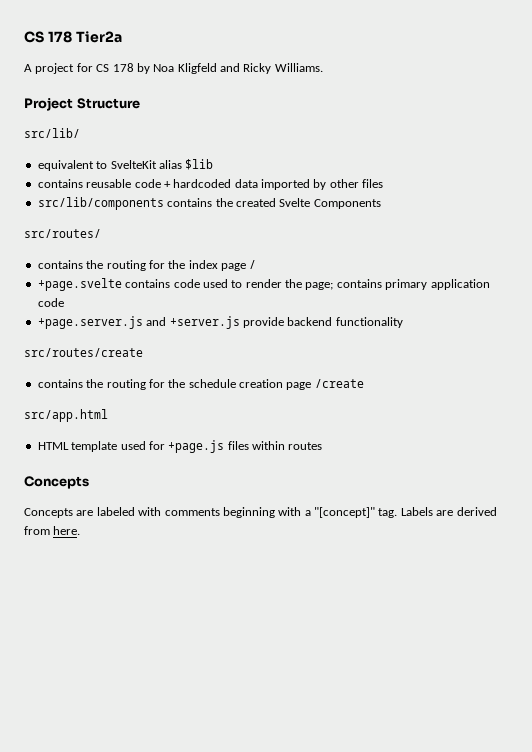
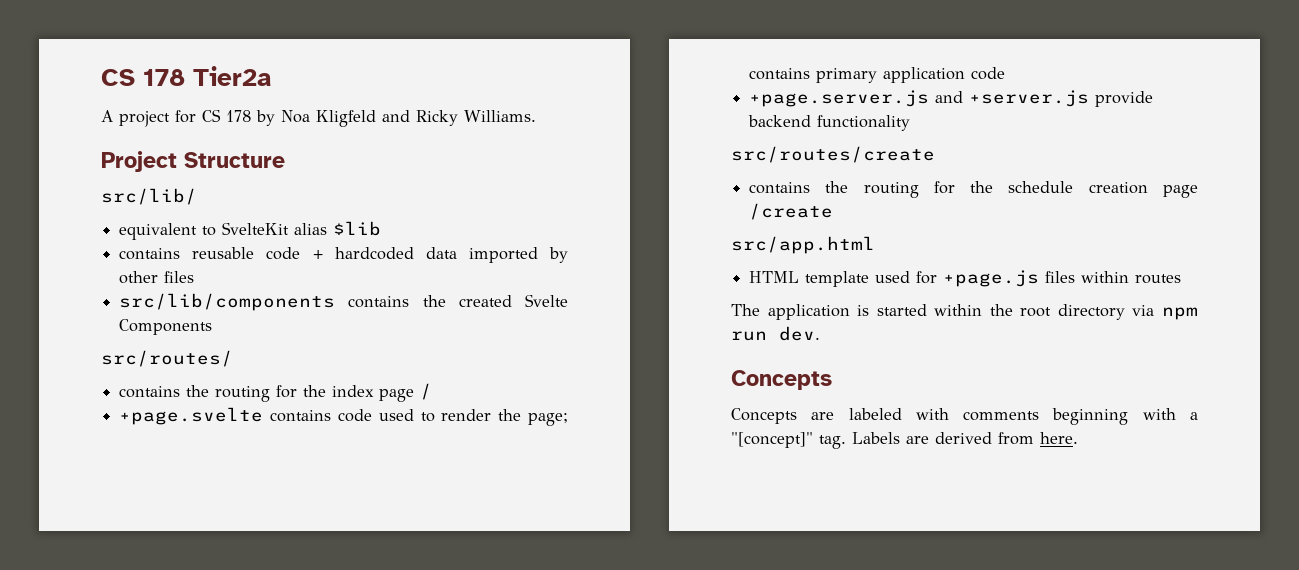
(323, 446) none -> [731,304,1198,320] [731,326,820,341] // The application is started within the root directory via npm run dev.

